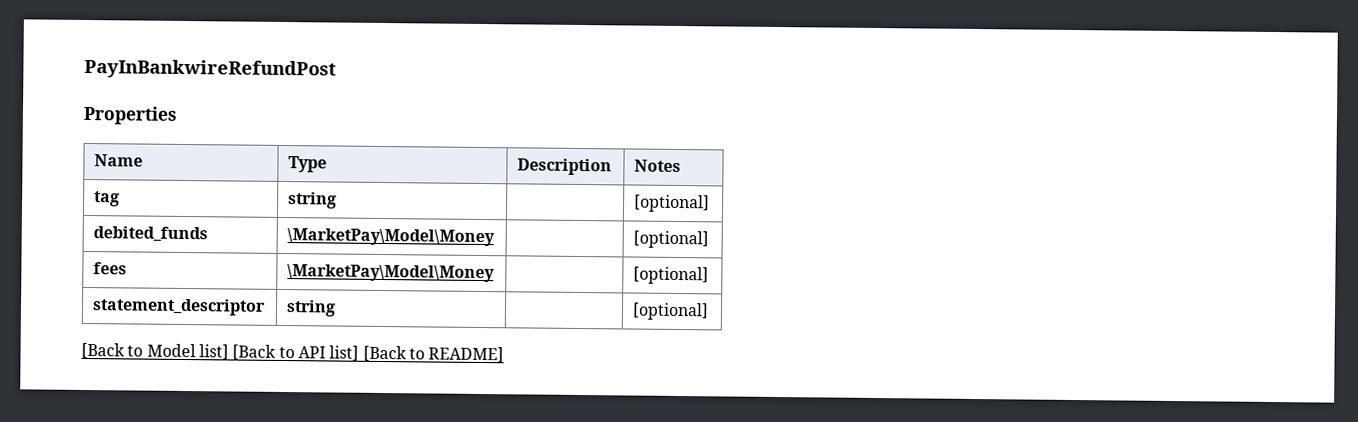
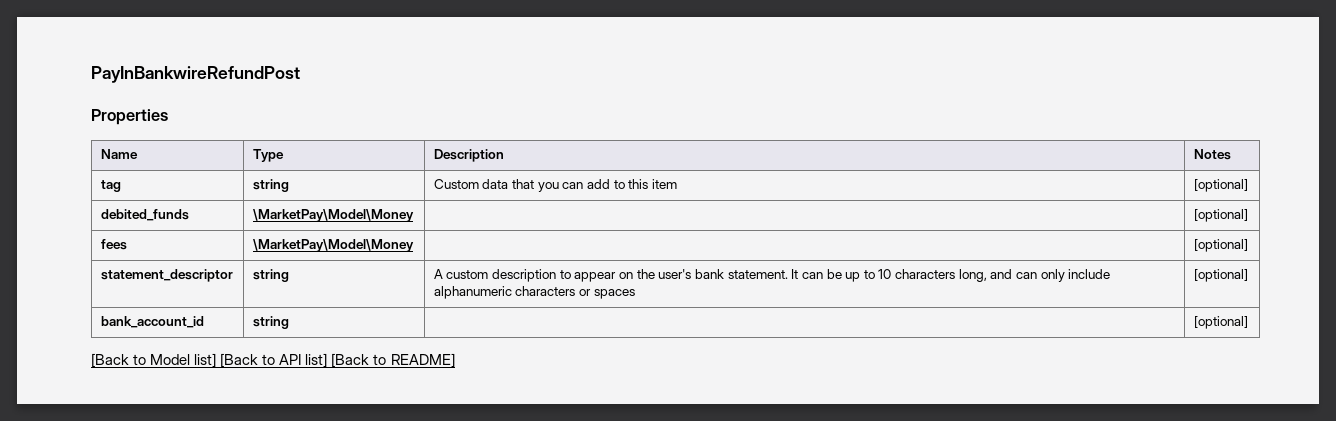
(338, 200) none -> [433,179,677,192] Custom data that you can add to this item
(337, 308) none -> [433,269,1111,282] [433,286,635,299] [1193,269,1248,282] [100,316,204,328] [252,316,289,329] | A custom description to appear on the user's bank statement. It can be up to 10 characters long, and can only include alphanumeric characters or spaces | [optional] // bank_account_id | string

